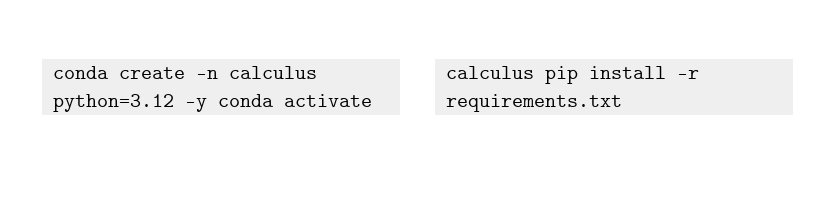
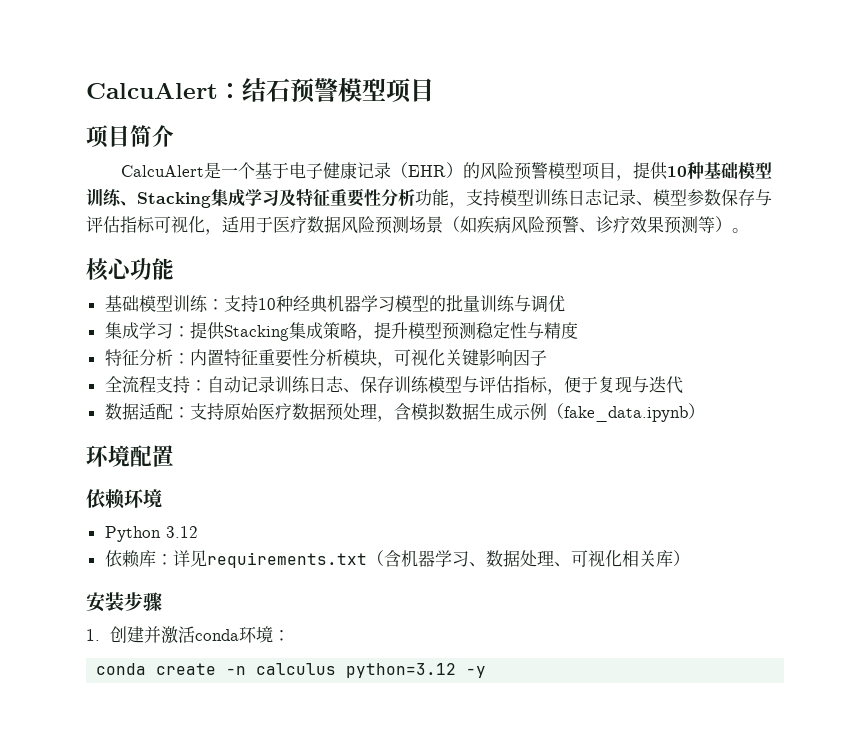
(53, 72) none -> [86,78,434,103] [86,125,174,148] [120,161,772,181] [86,188,772,208] [86,216,749,235] [86,258,174,282] [104,295,565,313] [104,322,578,341] [104,349,547,368] [104,376,683,395] [104,402,705,422] [86,445,174,467] [86,489,162,509] [104,526,198,542] [104,550,690,568] [86,592,162,612] [86,626,291,644] CalcuAlert：结石预警模型项目 // 项目简介 // CalcuAlert是一个基于电子健康记录（EHR）的风险预警模型项目，提供10种基础模型训练、Stacking集成学习及特征重要性分析功能，支持模型训练日志记录、模型参数保存与评估指标可视化，适用于医疗数据风险预测场景（如疾病风险预警、诊疗效果预测等）。 // 核心功能 // 基础模型训练：支持10种经典机器学习模型的批量训练与调优 // 集成学习：提供Stacking集成策略，提升模型预测稳定性与精度 // 特征分析：内置特征重要性分析模块，可视化关键影响因子 // 全流程支持：自动记录训练日志、保存训练模型与评估指标，便于复现与迭代 // 数据适配：支持原始医疗数据预处理，含模拟数据生成示例（fake_data.ipynb） // 环境配置 // 依赖环境 // Python 3.12 // 依赖库：详见requirements.txt（含机器学习、数据处理、可视化相关库） // 安装步骤 // 1.创建并激活conda环境： //
[218,94,373,107] [446,66,700,84] [446,94,623,112] conda activate calculus pip install -r requirements.txt -> (487, 672) none

